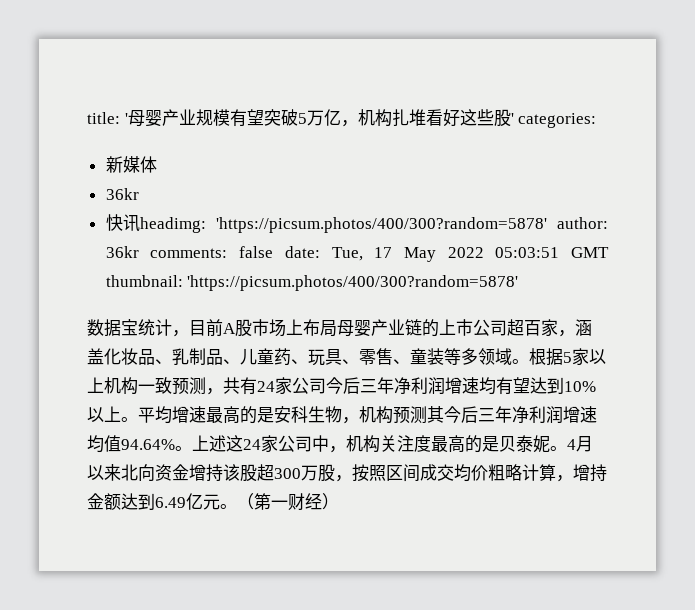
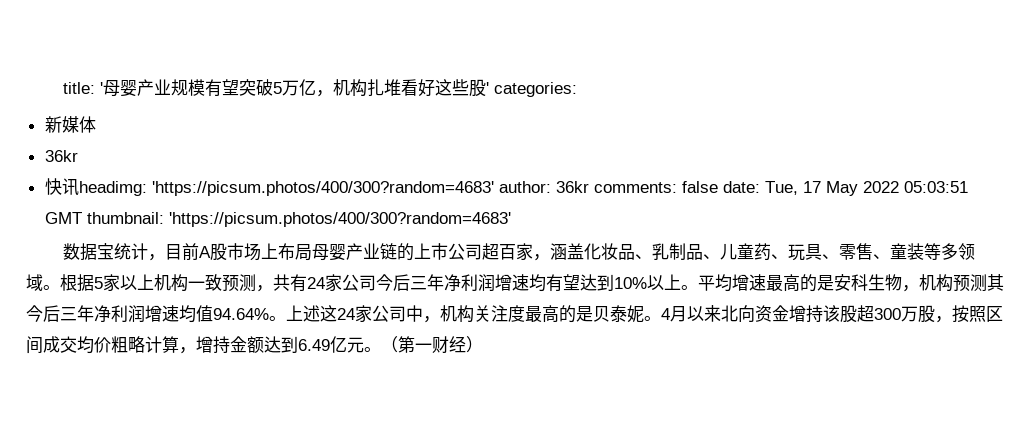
[215,217,547,233] 'https://picsum.photos/400/300?random=5878' -> [151,181,494,196] 'https://picsum.photos/400/300?random=4683'
[187,275,519,291] 'https://picsum.photos/400/300?random=5878' -> [168,212,511,227] 'https://picsum.photos/400/300?random=4683'

